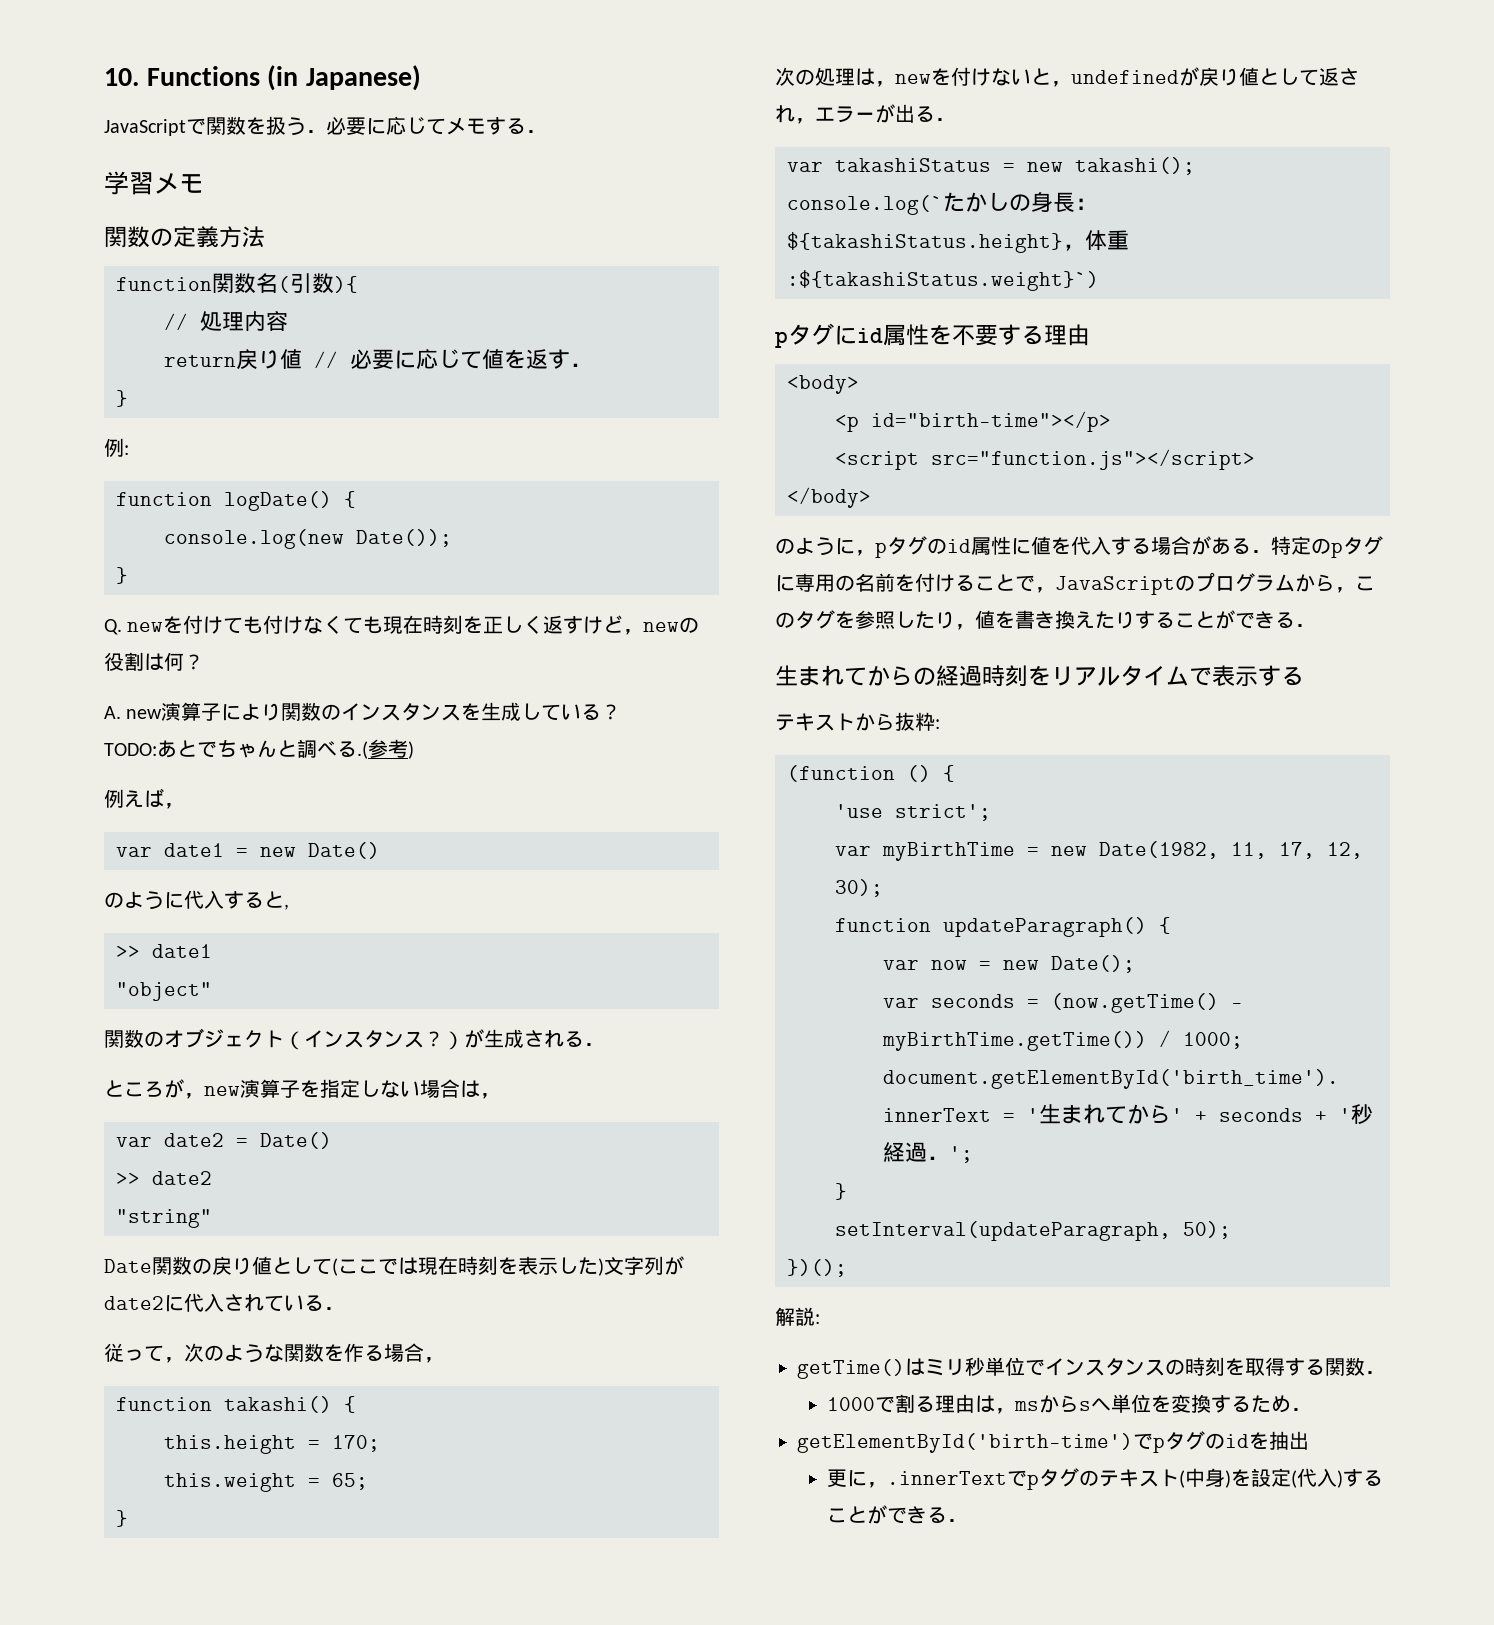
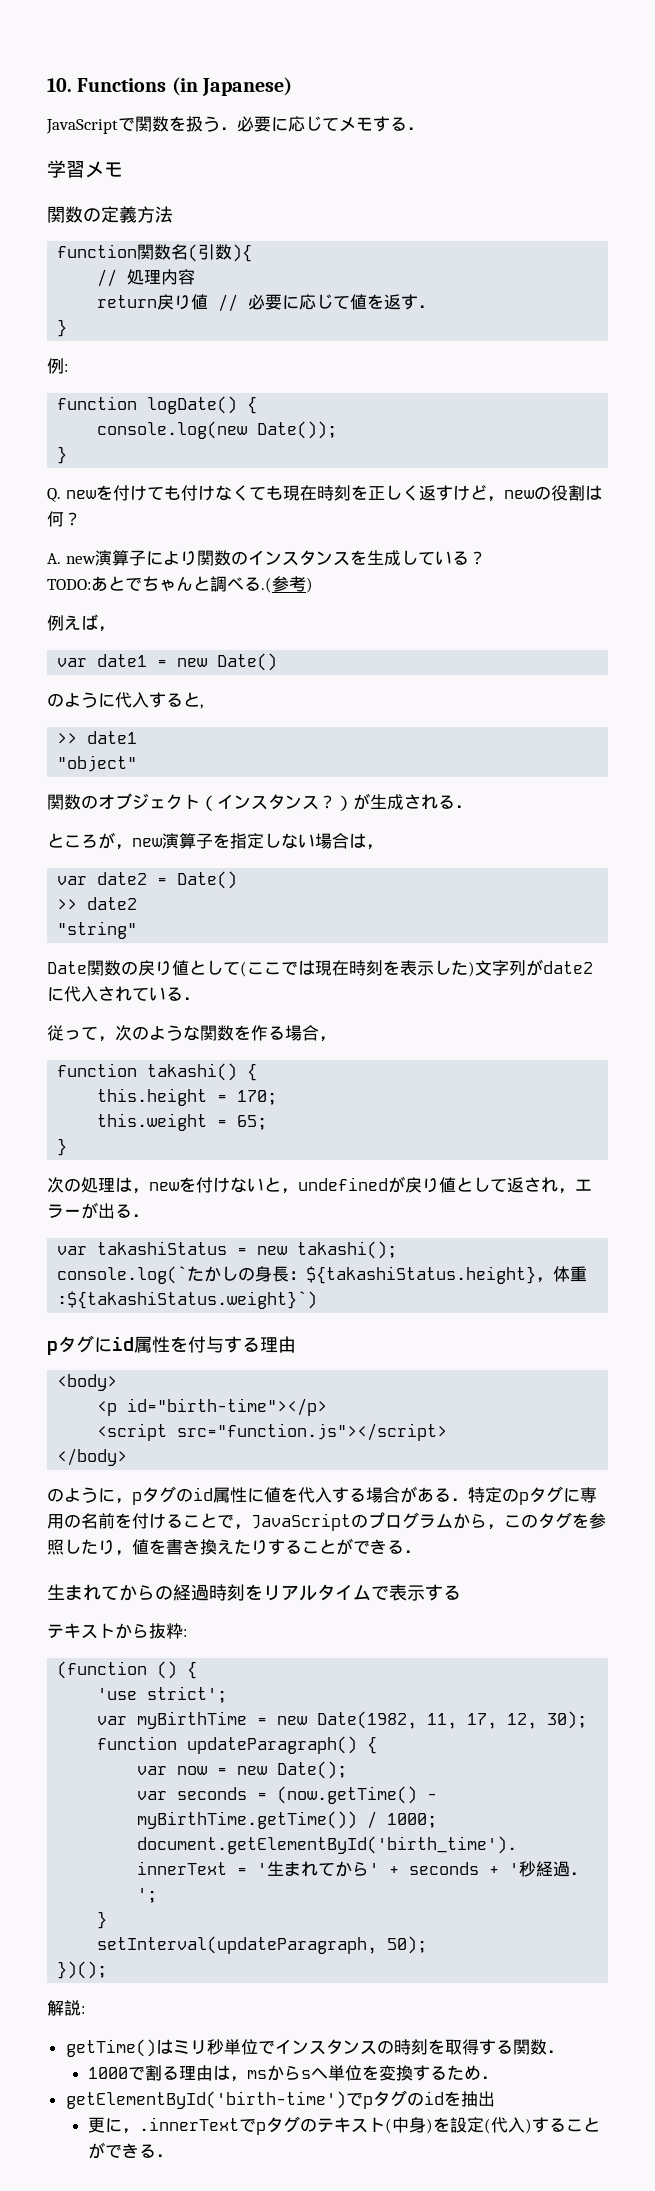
[952,325,998,346] 不要 -> [188,1336,224,1353] 付与

